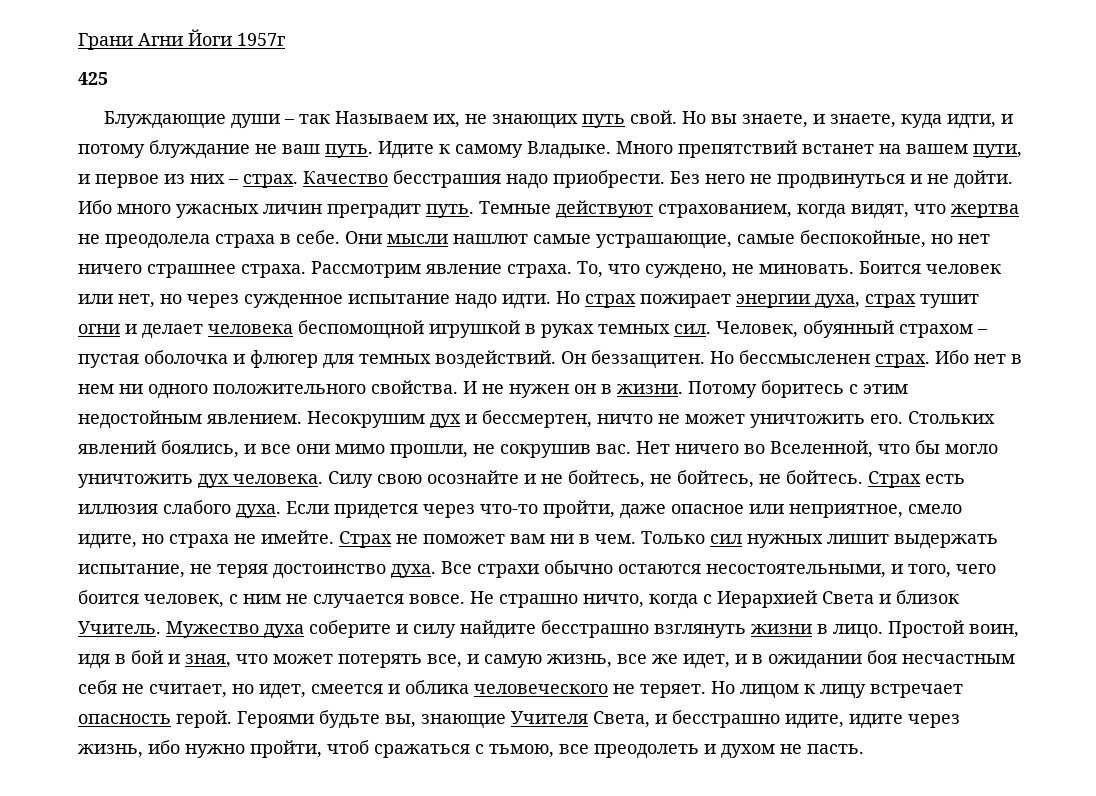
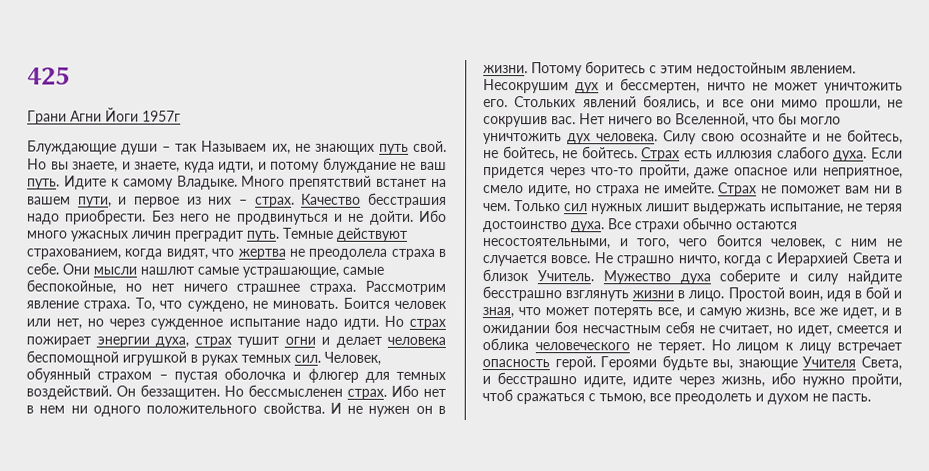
(78, 41) none -> [27,66,70,86] 425 //
[78,72,108,85] // 425 -> (181, 116) none

